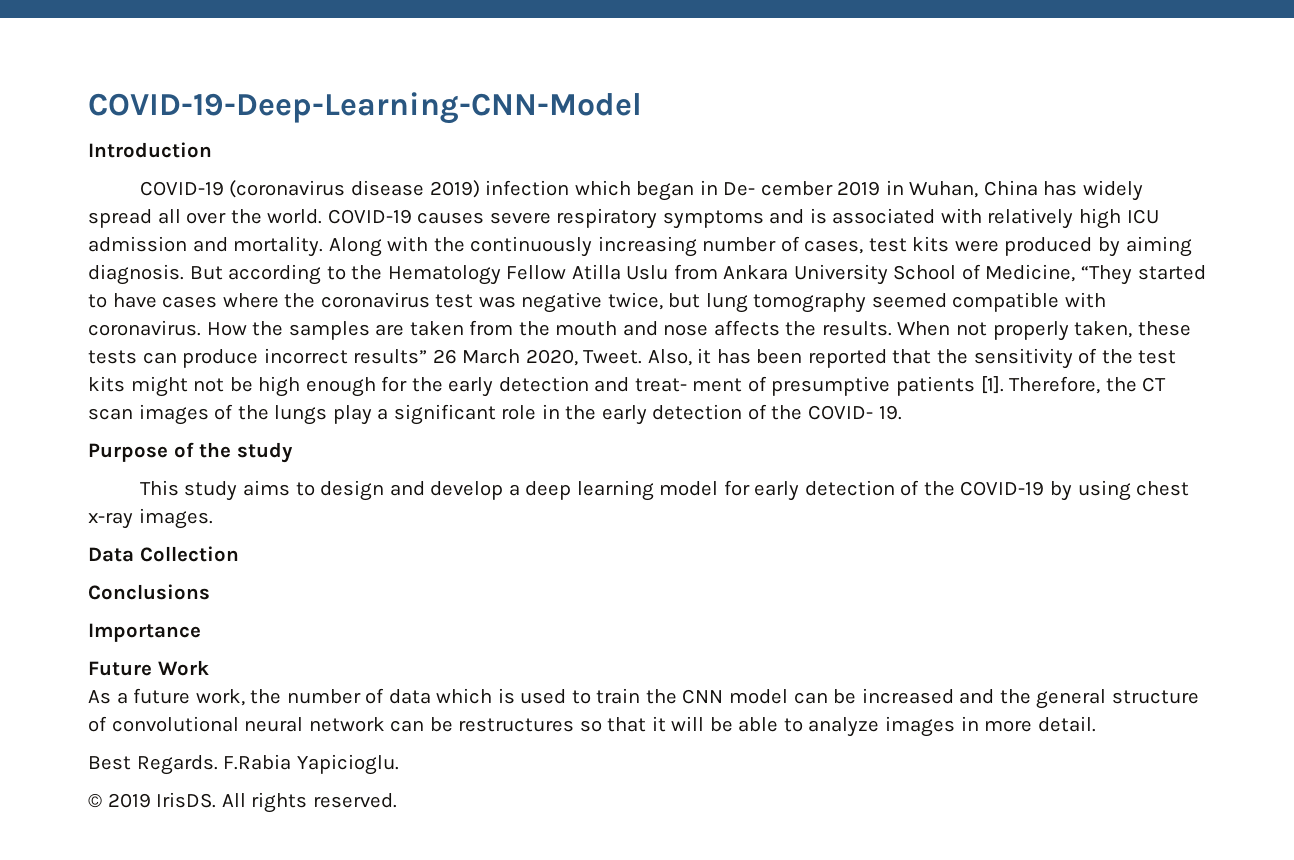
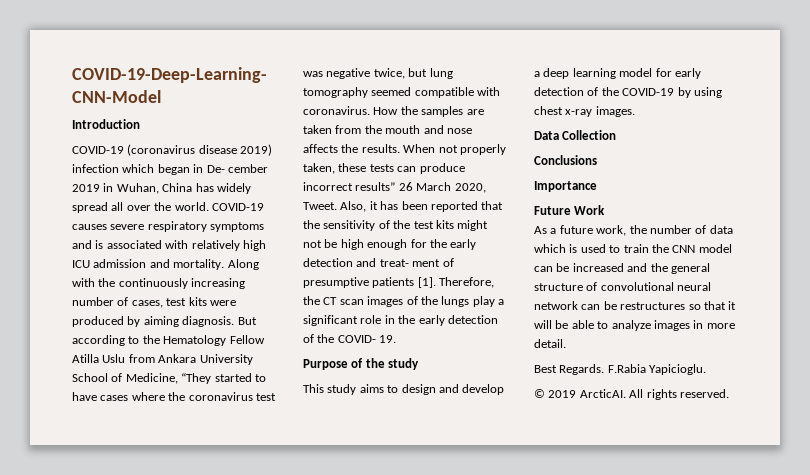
[156,792,217,808] IrisDS. -> [579,389,626,398] ArcticAI.

